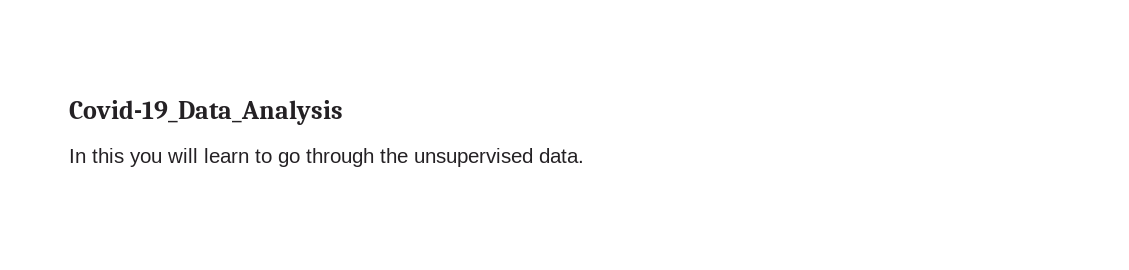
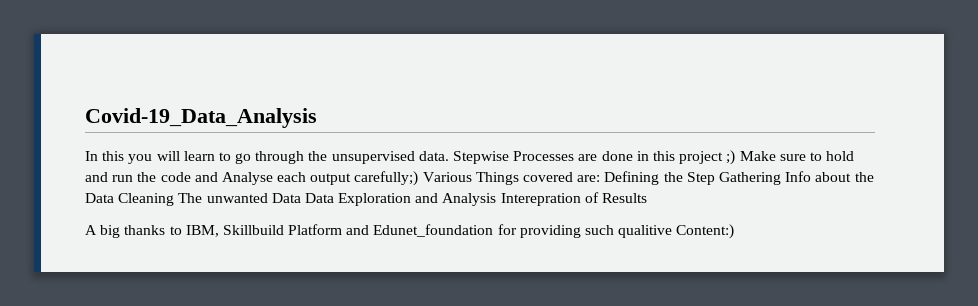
(584, 155) none -> [453,150,855,165] [85,171,874,186] [85,192,648,206] [85,224,735,239] Stepwise Processes are done in this project ;) Make sure to hold and run the code and Analyse each output carefully;) Various Things covered are: Defining the Step Gathering Info about the Data Cleaning The unwanted Data Data Exploration and Analysis Interepration of Results // A big thanks to IBM, Skillbuild Platform and Edunet_foundation for providing such qualitive Content:)

